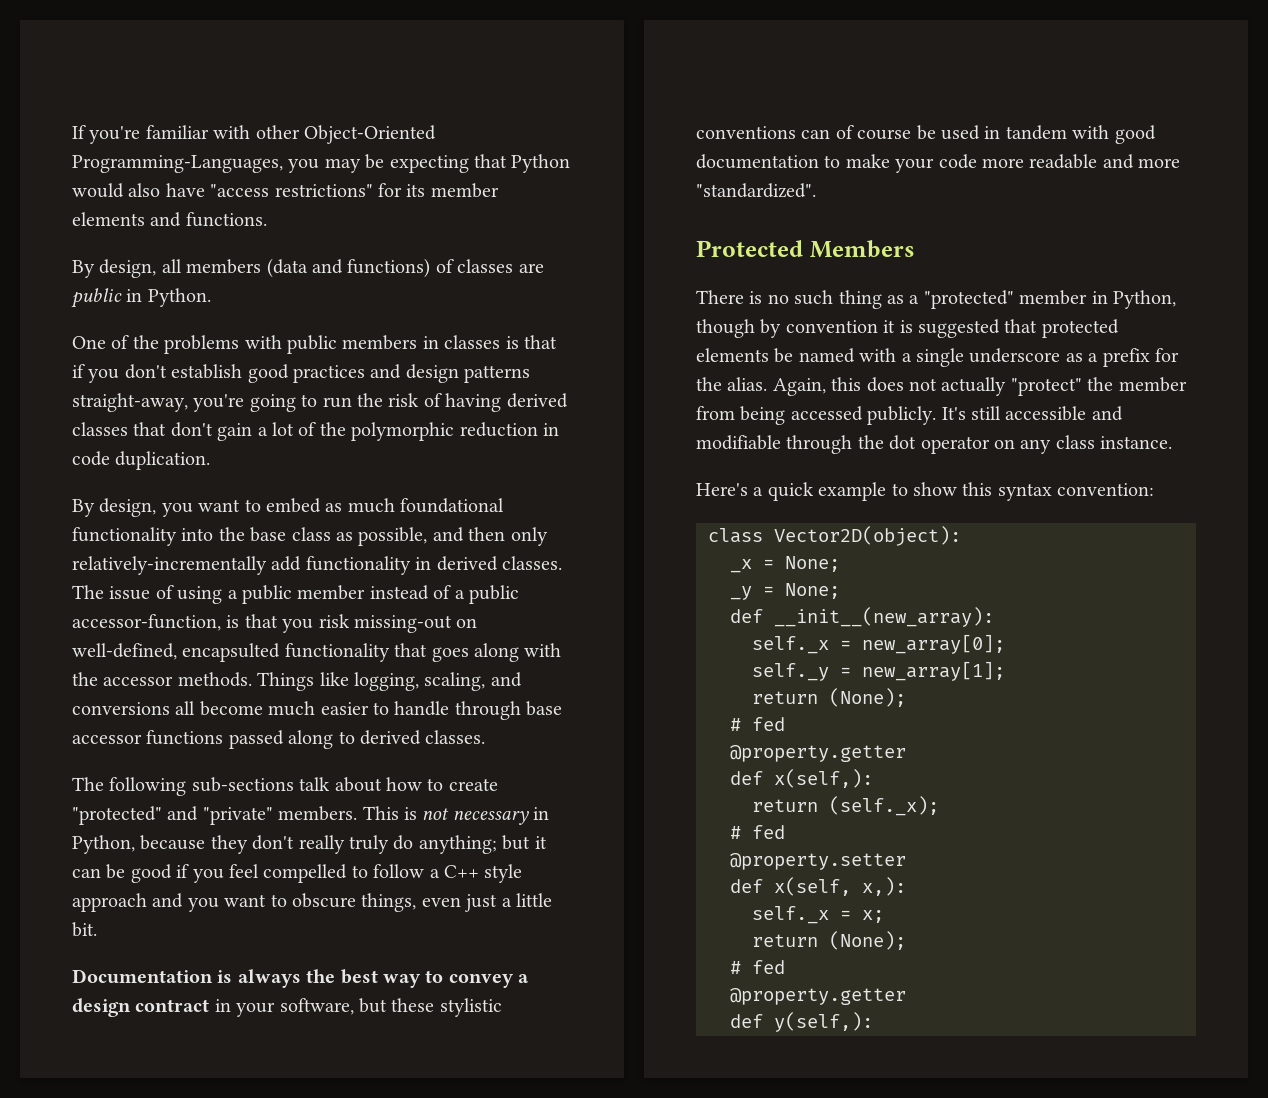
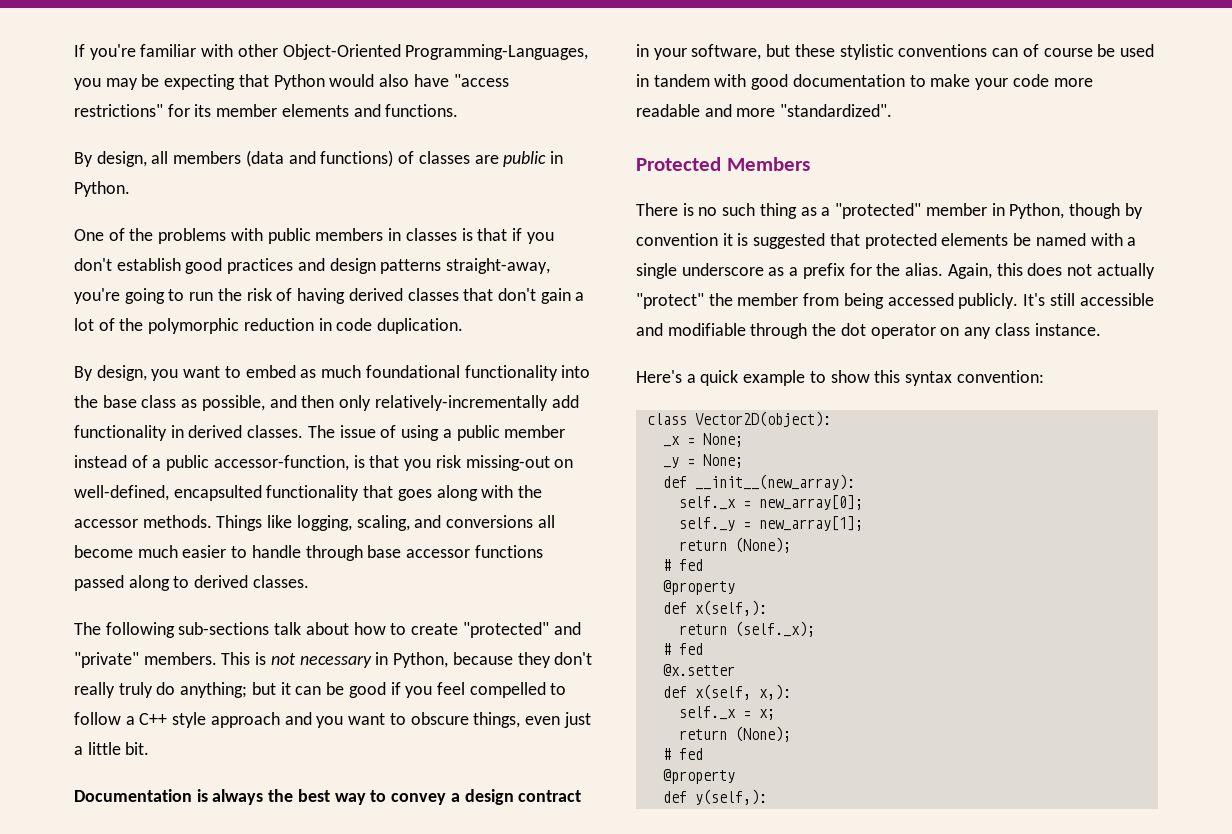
[730,745,906,762] @property.getter -> [662,580,735,595] @property
[730,853,906,870] @property.setter -> [662,664,735,676] @x.setter
[730,988,906,1005] @property.getter -> [662,769,735,784] @property

